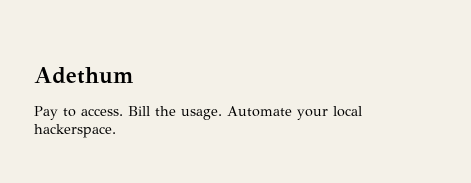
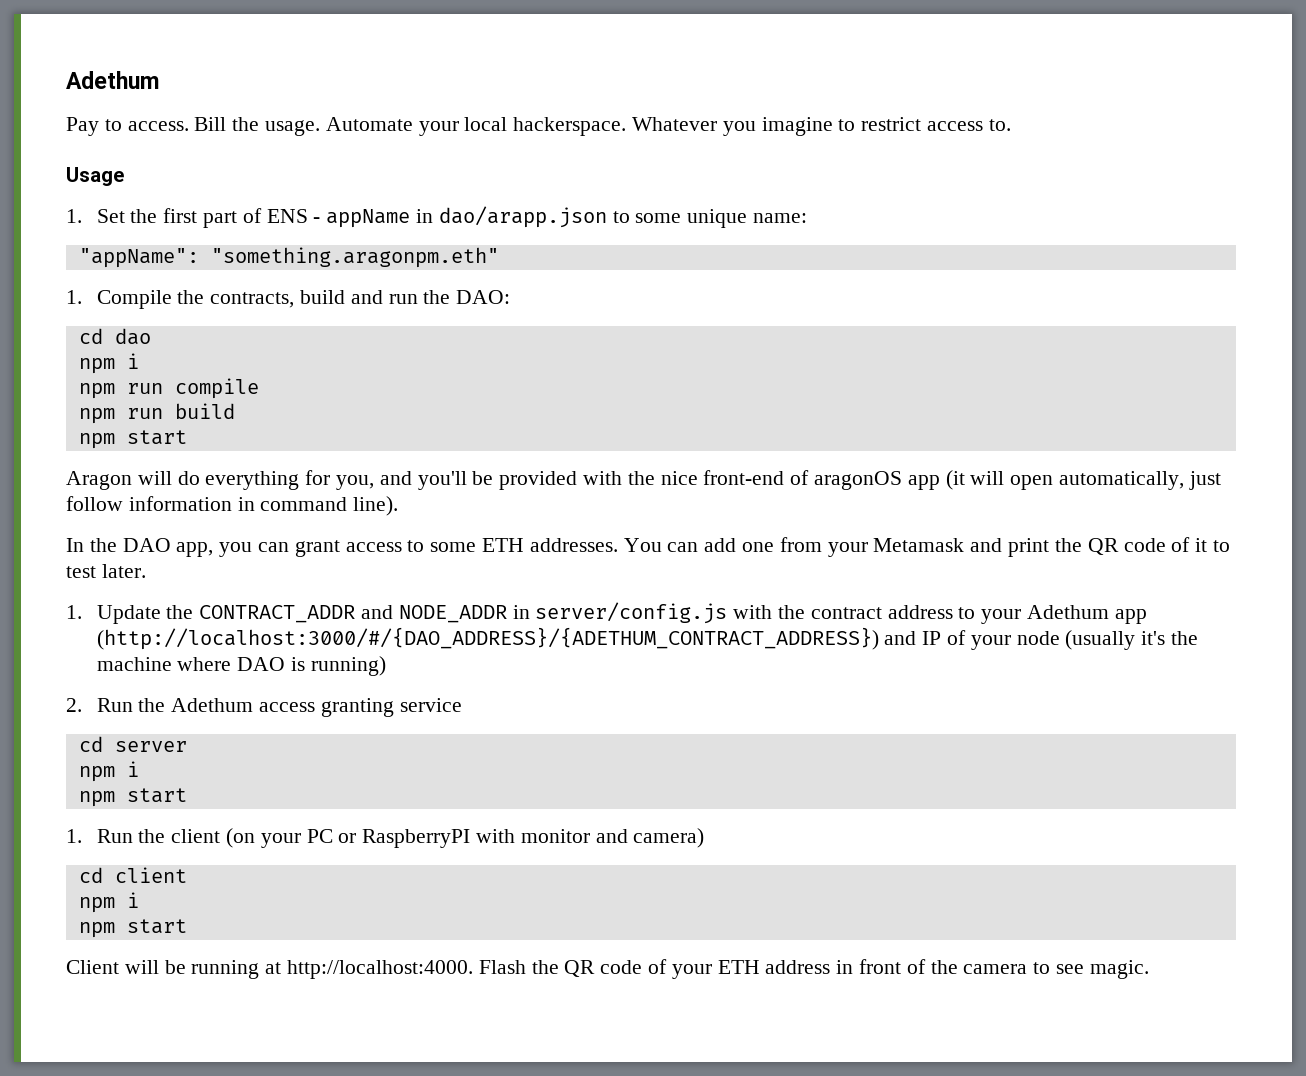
(116, 131) none -> [632,117,1011,136] [66,167,124,186] [66,206,807,228] [78,247,499,268] [66,290,511,309] [78,328,151,345] [78,353,139,374] [78,378,259,399] [78,403,235,424] [78,430,187,449] [66,470,1221,490] [66,496,399,516] [66,537,1230,557] [66,564,146,578] [66,602,1147,624] [96,627,1198,650] [96,656,386,676] [66,698,462,717] [78,736,187,752] [78,761,139,782] [78,788,187,807] [66,828,705,848] [78,867,187,883] [78,892,139,913] [78,919,187,938] [66,959,1149,979] Whatever you imagine to restrict access to. // Usage // 1. Set the first part of ENS - appName in dao/arapp.json to some unique name: // "appName": "something.aragonpm.eth" // 1. Compile the contracts, build and run the DAO: // cd dao // npm i // npm run compile // npm run build // npm start // Aragon will do everything for you, and you'll be provided with the nice front-end of aragonOS app (it will open automatically, just follow information in command line). // In the DAO app, you can grant access to some ETH addresses. You can add one from your Metamask and print the QR code of it to test later. // 1. Update the CONTRACT_ADDR and NODE_ADDR in server/config.js with the contract address to your Adethum app (http://localhost:3000/#/{DAO_ADDRESS}/{ADETHUM_CONTRACT_ADDRESS}) and IP of your node (usually it's the machine where DAO is running) // 2. Run the Adethum access granting service // cd server // npm i // npm start // 1. Run the client (on your PC or RaspberryPI with monitor and camera) // cd client // npm i // npm start // Client will be running at http://localhost:4000. Flash the QR code of your ETH address in front of the camera to see magic.

